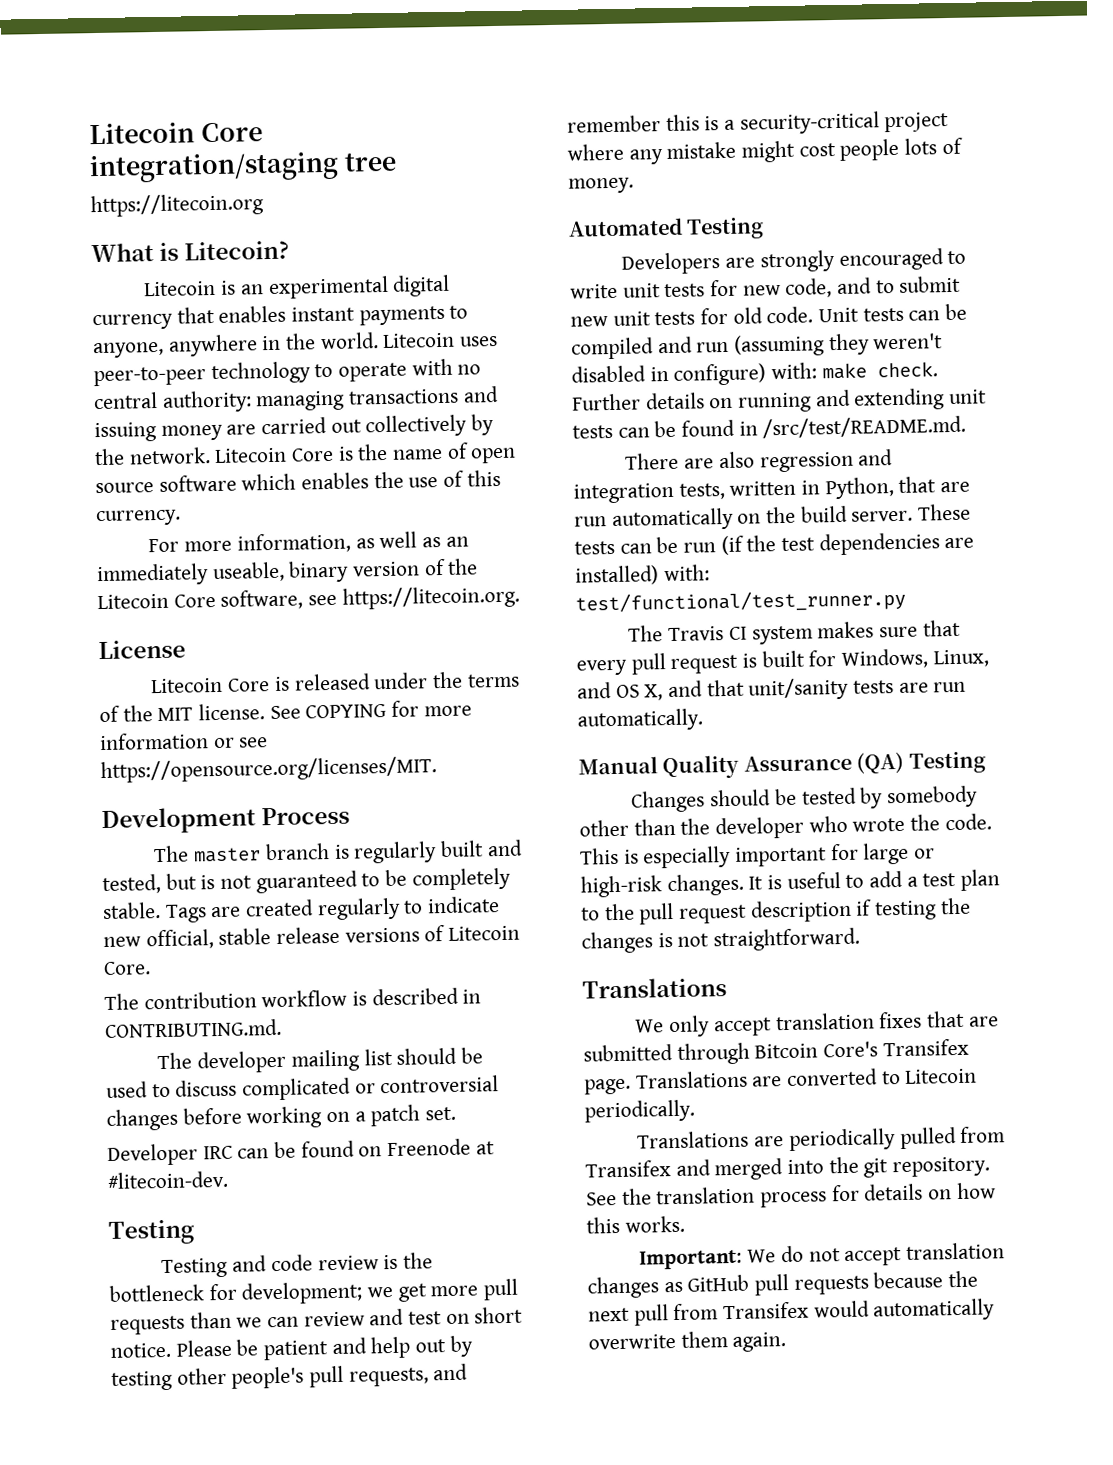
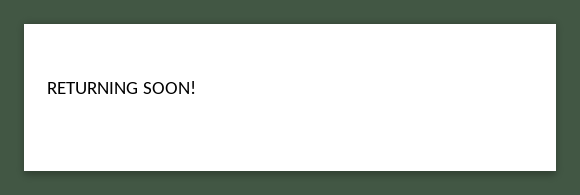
[89,122,263,145] [89,151,397,184] [90,193,264,218] [91,240,291,263] [143,274,451,300] [92,305,469,331] [93,332,499,359] [93,358,482,387] [93,385,499,413] [94,414,495,443] [94,442,517,466] [95,469,501,494] [96,509,181,527] [148,531,469,554] [96,558,479,587] [97,585,520,610] [98,639,186,660] [150,671,520,694] [99,700,472,723] [99,732,269,751] [100,756,437,784] [101,806,351,835] [153,839,523,864] [102,867,511,895] [102,896,501,923] [103,924,521,950] [103,961,151,976] [104,987,482,1011] [105,1018,282,1039] [157,1047,483,1074] [106,1075,500,1101] [106,1104,457,1131] [107,1138,495,1166] [107,1170,228,1189] [108,1219,194,1245] [161,1252,433,1279] [109,1278,519,1305] [110,1306,524,1335] [110,1335,473,1361] [111,1363,469,1391] [567,111,950,135] [567,137,963,165] [568,177,634,194] [568,217,765,240] [621,248,967,275] [570,275,962,299] [570,303,968,327] [571,333,944,360] [571,361,938,386] [572,388,988,413] [572,415,967,439] [625,449,894,473] [573,476,971,504] [574,503,972,531] [574,532,975,556] [575,564,710,586] [575,588,906,615] [628,619,961,645] [576,648,989,676] [577,677,967,701] [577,708,703,732] [578,751,986,780] [631,785,978,813] [579,813,992,840] [580,842,936,869] [580,869,1001,898] [581,897,971,925] [581,927,861,954] [582,977,727,999] [635,1010,999,1038] [583,1038,969,1065] [584,1068,978,1095] [584,1099,695,1123] [637,1126,1006,1151] [585,1156,991,1181] [586,1182,996,1208] [586,1215,685,1234] [639,1242,1005,1270] [587,1270,979,1299] [588,1298,996,1326] [588,1331,787,1352] Litecoin Core integration/staging tree // https://litecoin.org // What is Litecoin? // Litecoin is an experimental digital currency that enables instant payments to anyone, anywhere in the world. Litecoin uses peer-to-peer technology to operate with no central authority: managing transactions and issuing money are carried out collectively by the network. Litecoin Core is the name of open source software which enables the use of this currency. // For more information, as well as an immediately useable, binary version of the Litecoin Core software, see https://litecoin.org. // License // Litecoin Core is released under the terms of the MIT license. See COPYING for more information or see https://opensource.org/licenses/MIT. // Development Process // The master branch is regularly built and tested, but is not guaranteed to be completely stable. Tags are created regularly to indicate new official, stable release versions of Litecoin Core. // The contribution workflow is described in CONTRIBUTING.md. // The developer mailing list should be used to discuss complicated or controversial changes before working on a patch set. // Developer IRC can be found on Freenode at #litecoin-dev. // Testing // Testing and code review is the bottleneck for development; we get more pull requests than we can review and test on short notice. Please be patient and help out by testing other people's pull requests, and remember this is a security-critical project where any mistake might cost people lots of money. // Automated Testing // Developers are strongly encouraged to write unit tests for new code, and to submit new unit tests for old code. Unit tests can be compiled and run (assuming they weren't disabled in configure) with: make check. Further details on running and extending unit tests can be found in /src/test/README.md. // There are also regression and integration tests, written in Python, that are run automatically on the build server. These tests can be run (if the test dependencies are installed) with: test/functional/test_runner.py // The Travis CI system makes sure that every pull request is built for Windows, Linux, and OS X, and that unit/sanity tests are run automatically. // Manual Quality Assurance (QA) Testing // Changes should be tested by somebody other than the developer who wrote the code. This is especially important for large or high-risk changes. It is useful to add a test plan to the pull request description if testing the changes is not straightforward. // Translations // We only accept translation fixes that are submitted through Bitcoin Core's Transifex page. Translations are converted to Litecoin periodically. // Translations are periodically pulled from Transifex and merged into the git repository. See the translation process for details on how this works. // Important: We do not accept translation changes as GitHub pull requests because the next pull from Transifex would automatically overwrite them again. -> [47,81,196,94] RETURNING SOON!

